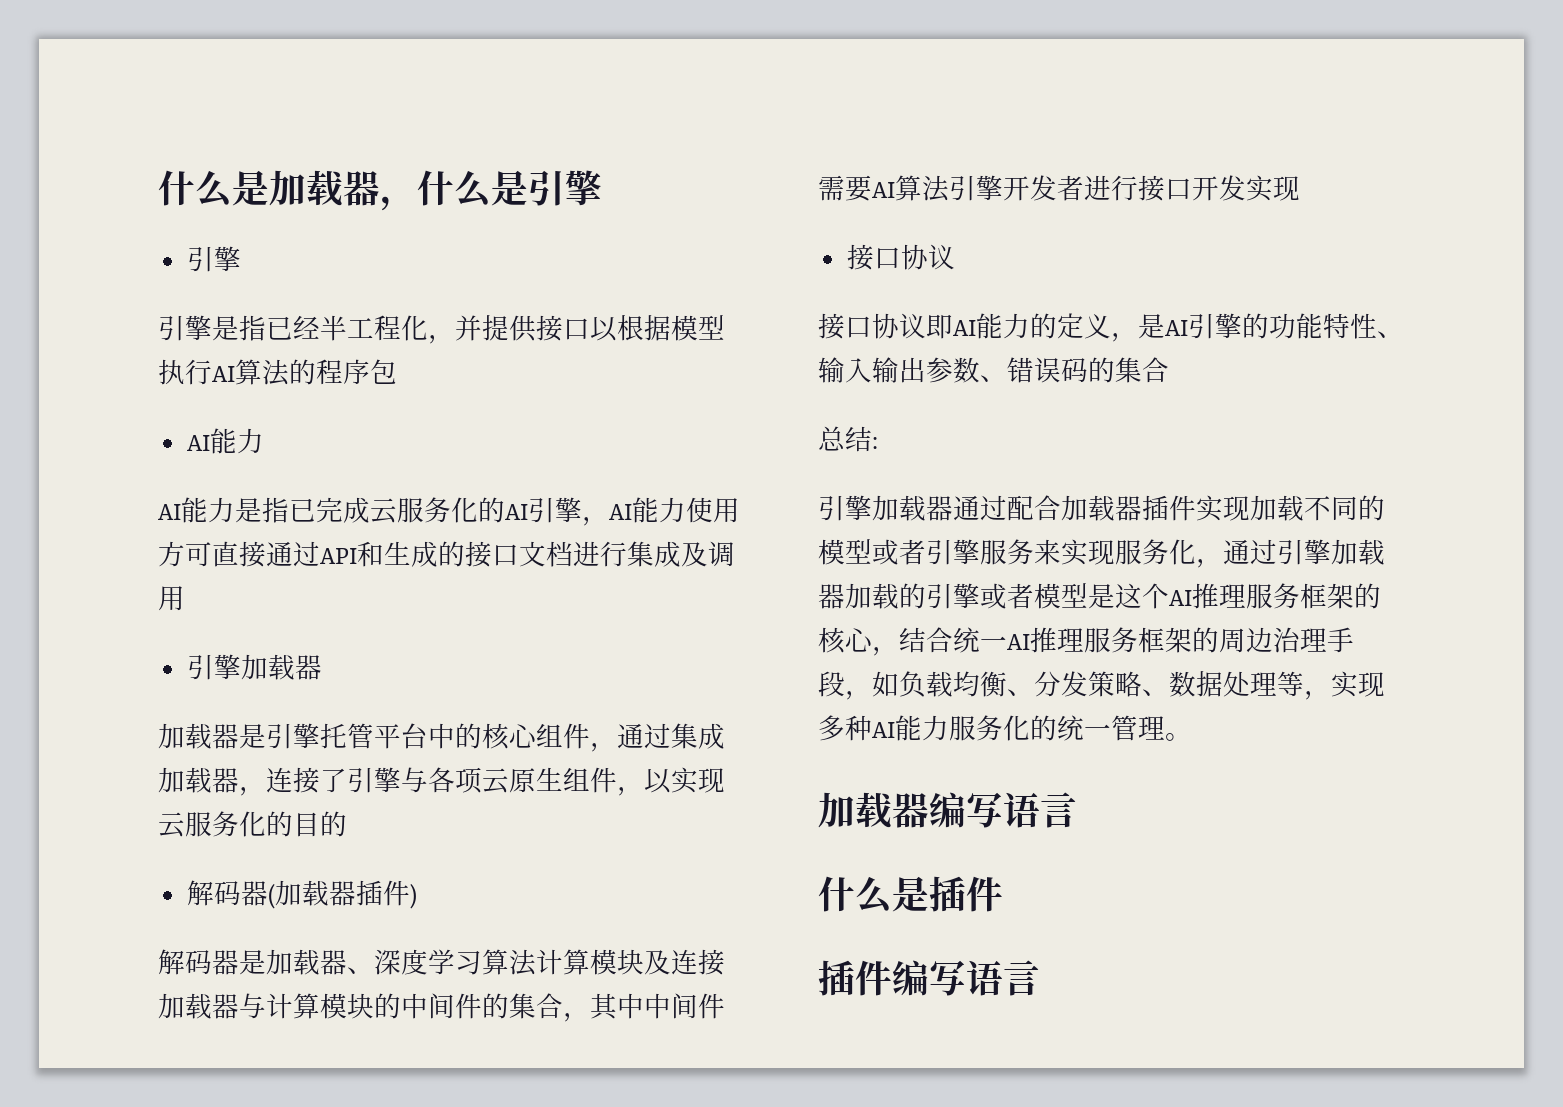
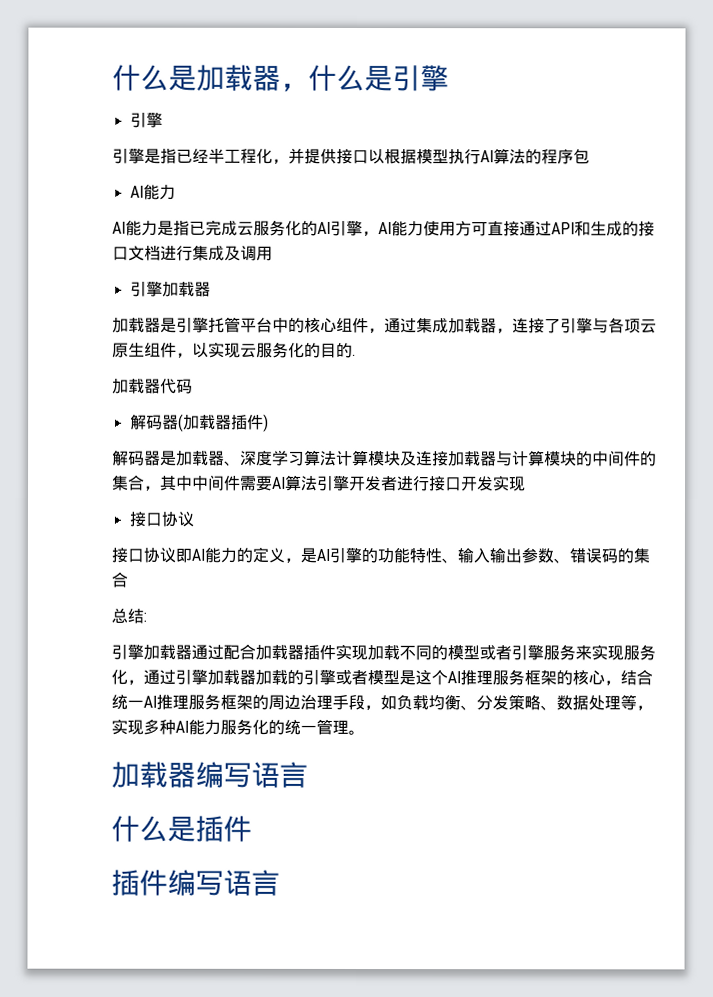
(347, 824) none -> [352,353,356,356] [112,378,193,394] . // 加载器代码

